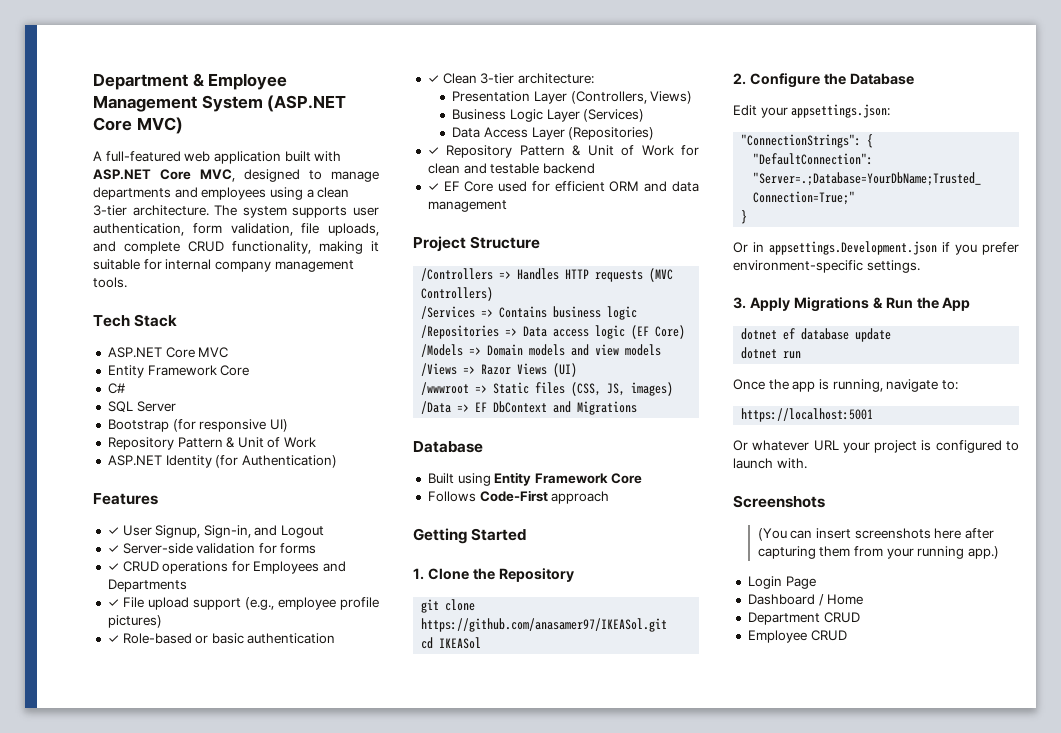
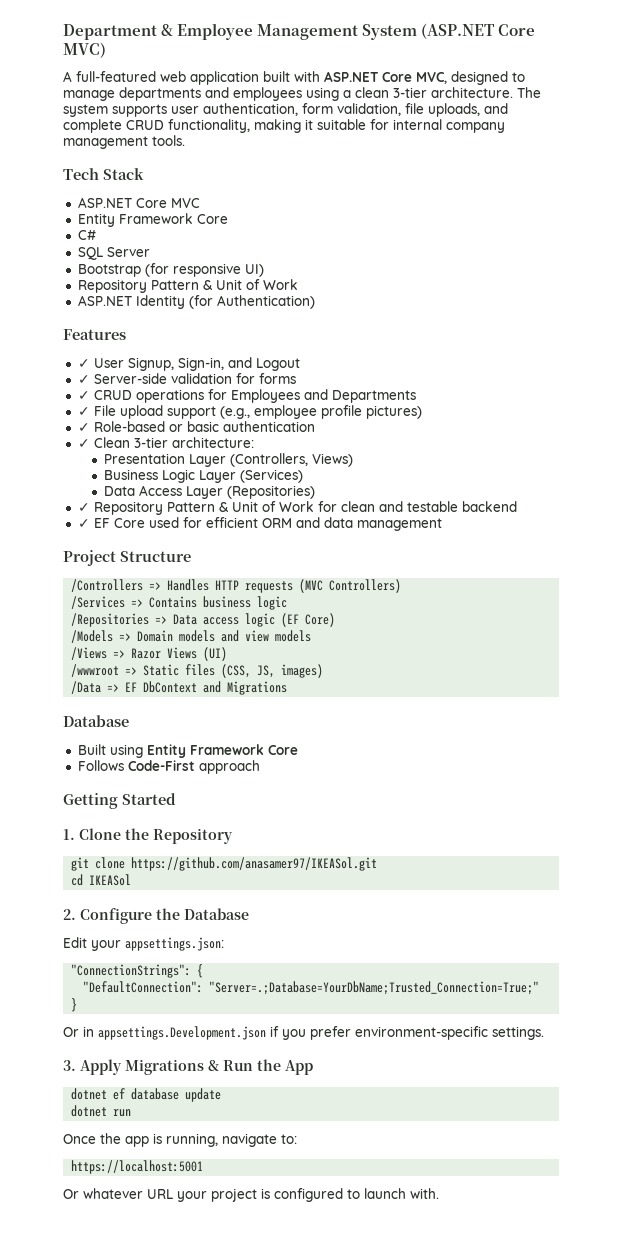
[733,495,825,508] [757,528,994,541] [757,546,999,559] [747,576,816,589] [747,594,864,606] [747,612,860,625] [747,630,847,643] // Screenshots // (You can insert screenshots here after capturing them from your running app.) // Login Page // Dashboard / Home // Department CRUD // Employee CRUD -> (439, 1193) none

